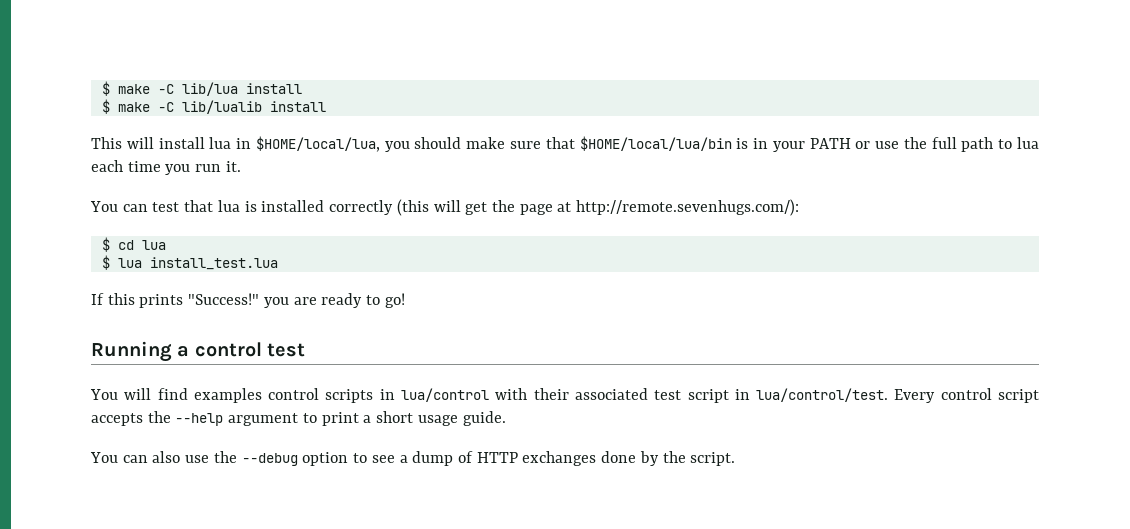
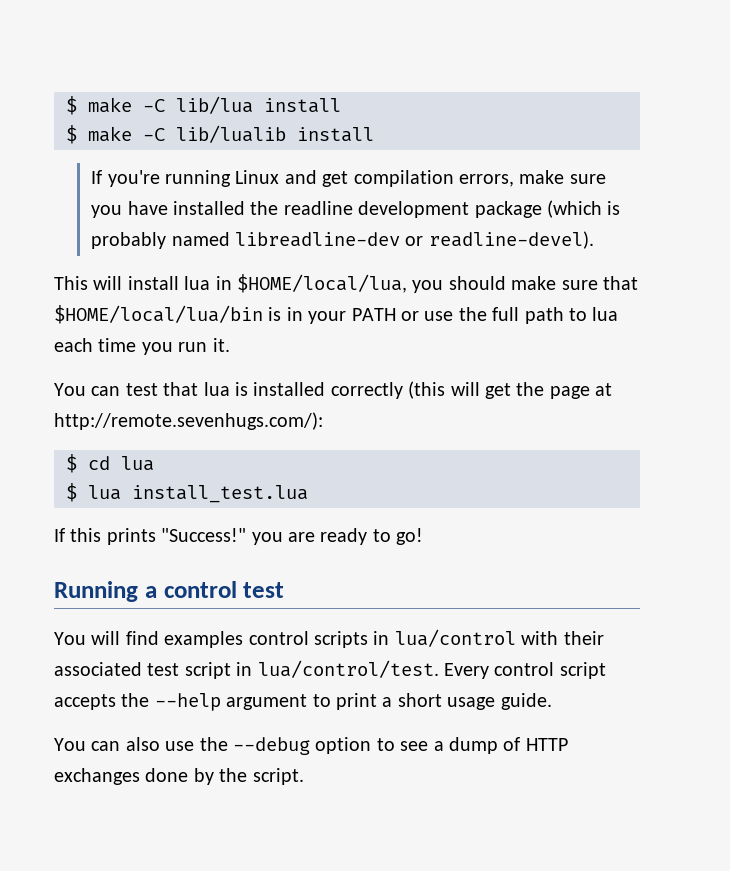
(326, 106) none -> [91,170,606,187] [91,200,621,218] [91,231,594,249] // If you're running Linux and get compilation errors, make sure you have installed the readline development package (which is probably named libreadline-dev or readline-devel).

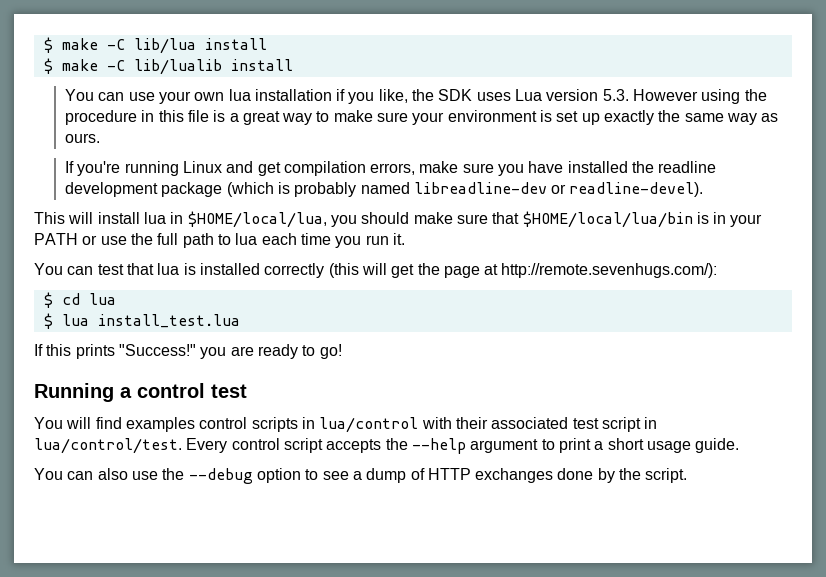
(374, 134) none -> [64,89,767,104] [64,110,779,125] [64,133,100,143] // You can use your own lua installation if you like, the SDK uses Lua version 5.3. However using the procedure in this file is a great way to make sure your environment is set up exactly the same way as ours.

